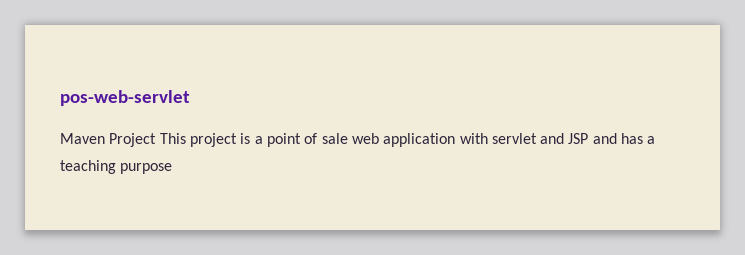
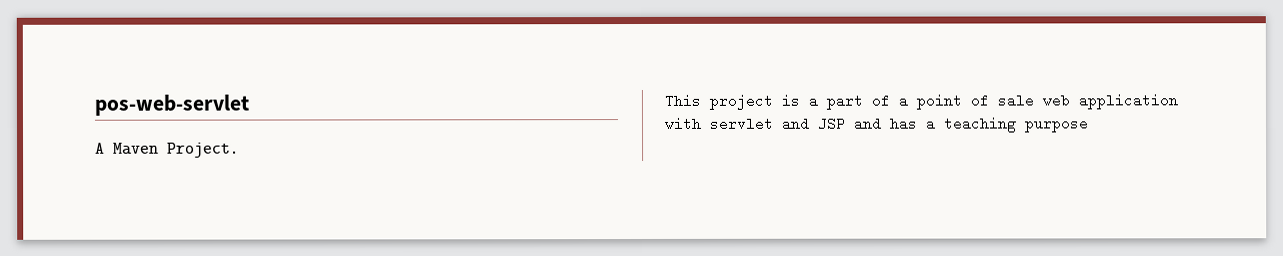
[60,133,157,147] Maven Project -> [95,141,240,158] A Maven Project. //
(263, 140) none -> [826,93,908,110] part of a

